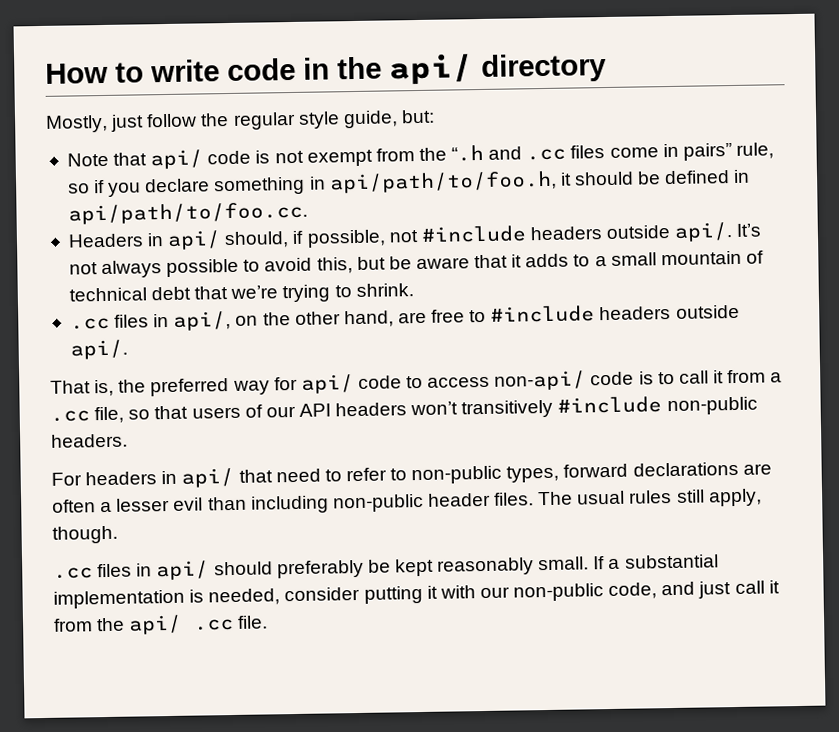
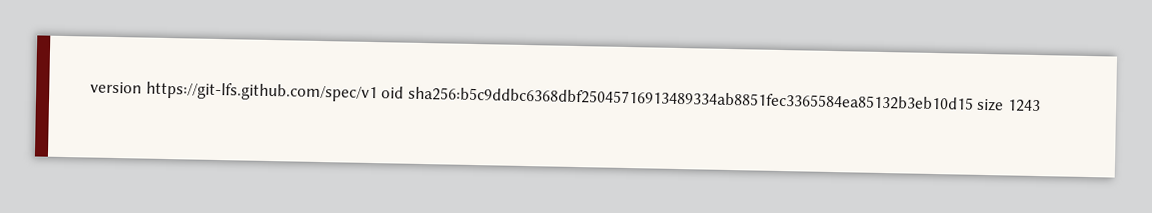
[45,52,607,85] [45,109,435,133] [66,142,774,170] [67,169,751,197] [67,201,308,225] [67,222,762,250] [68,250,764,279] [68,283,414,303] [69,304,740,331] [69,339,128,360] [50,369,783,397] [50,396,758,424] [51,433,128,448] [51,461,772,488] [52,488,762,514] [52,525,118,544] [53,554,719,581] [53,580,780,609] [53,614,269,635] How to write code in the api/ directory // Mostly, just follow the regular style guide, but: // Note that api/ code is not exempt from the “.h and .cc files come in pairs” rule, so if you declare something in api/path/to/foo.h, it should be defined in api/path/to/foo.cc. // Headers in api/ should, if possible, not #include headers outside api/. It’s not always possible to avoid this, but be aware that it adds to a small mountain of technical debt that we’re trying to shrink. // .cc files in api/, on the other hand, are free to #include headers outside api/. // That is, the preferred way for api/ code to access non-api/ code is to call it from a .cc file, so that users of our API headers won’t transitively #include non-public headers. // For headers in api/ that need to refer to non-public types, forward declarations are often a lesser evil than including non-public header files. The usual rules still apply, though. // .cc files in api/ should preferably be kept reasonably small. If a substantial implementation is needed, consider putting it with our non-public code, and just call it from the api/ .cc file. -> [90,81,1041,113] version https://git-lfs.github.com/spec/v1 oid sha256:b5c9ddbc6368dbf25045716913489334ab8851fec3365584ea85132b3eb10d15 size 1243

